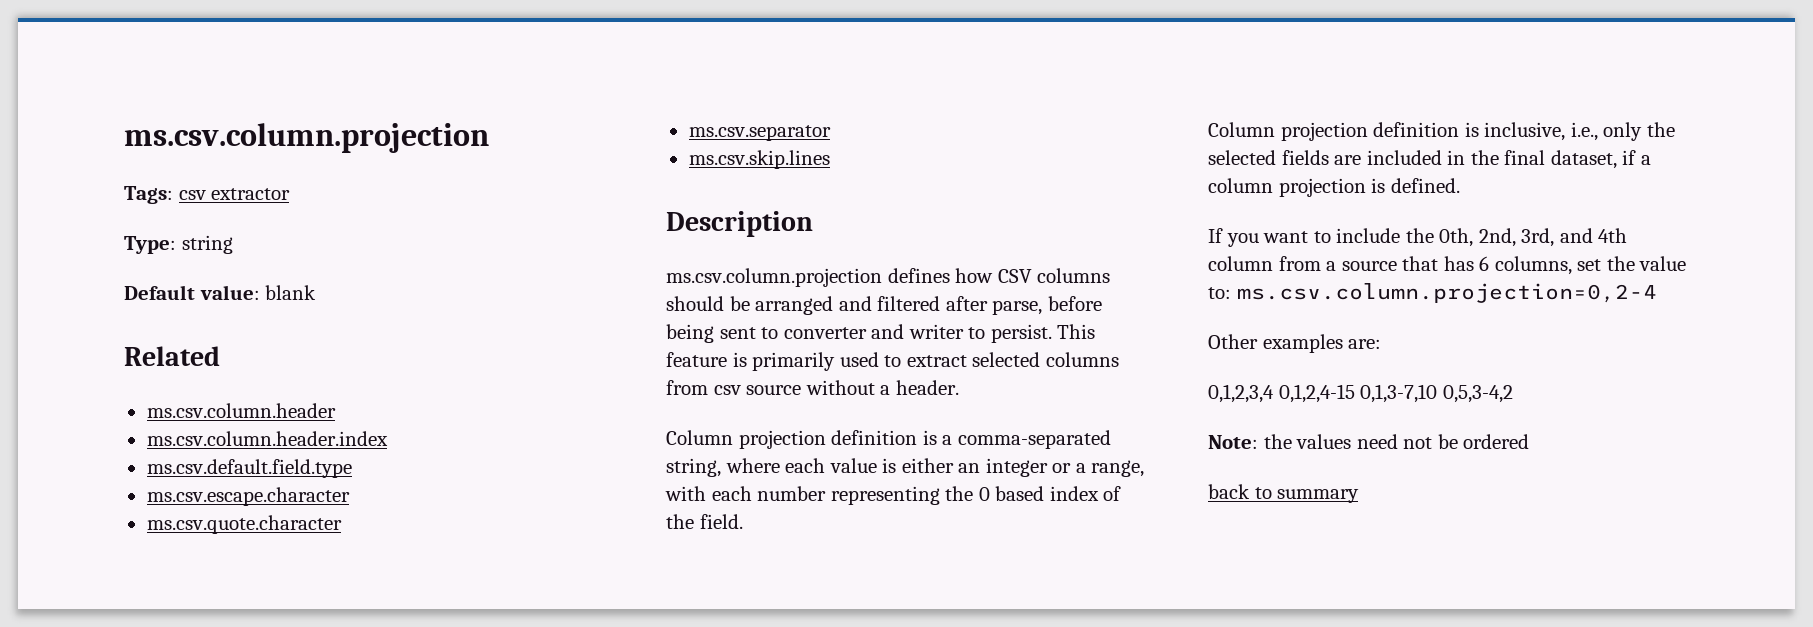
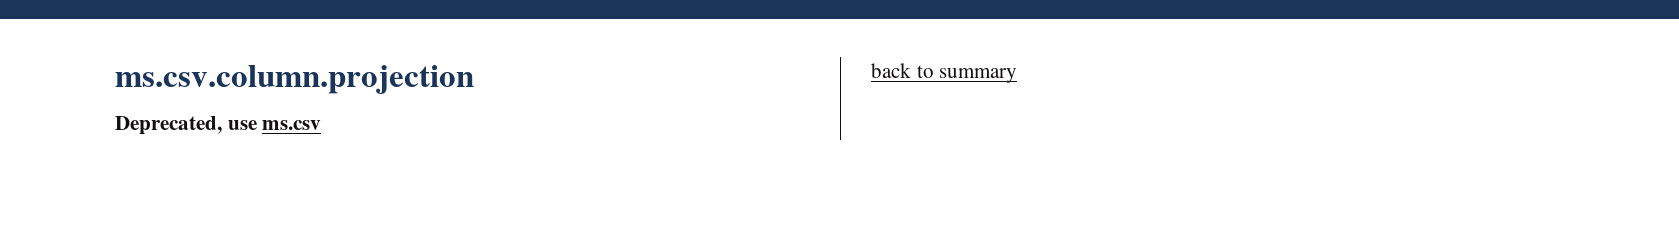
[124,186,291,204] [124,235,233,254] [124,285,317,300] [124,346,220,366] [146,403,336,418] [146,431,388,446] [146,459,352,478] [146,487,350,506] [146,515,342,534] [688,125,831,141] [688,150,830,169] [666,211,813,237] [666,268,1111,287] [666,296,1102,315] [666,324,1096,343] [666,352,1119,371] [666,380,959,395] [666,430,1111,449] [666,458,1145,477] [665,486,1122,505] [666,514,743,529] [1208,122,1675,141] [1208,150,1651,169] [1208,178,1460,197] [1208,228,1628,247] [1208,256,1687,275] [1208,283,1657,303] [1208,334,1382,353] [1208,384,1513,403] [1208,434,1530,449] Tags: csv extractor // Type: string // Default value: blank // Related // ms.csv.column.header // ms.csv.column.header.index // ms.csv.default.field.type // ms.csv.escape.character // ms.csv.quote.character // ms.csv.separator // ms.csv.skip.lines // Description // ms.csv.column.projection defines how CSV columns should be arranged and filtered after parse, before being sent to converter and writer to persist. This feature is primarily used to extract selected columns from csv source without a header. // Column projection definition is a comma-separated string, where each value is either an integer or a range, with each number representing the 0 based index of the field. // Column projection definition is inclusive, i.e., only the selected fields are included in the final dataset, if a column projection is defined. // If you want to include the 0th, 2nd, 3rd, and 4th column from a source that has 6 columns, set the value to: ms.csv.column.projection=0,2-4 // Other examples are: // 0,1,2,3,4 0,1,2,4-15 0,1,3-7,10 0,5,3-4,2 // Note: the values need not be ordered -> [115,116,322,135] Deprecated, use ms.csv

